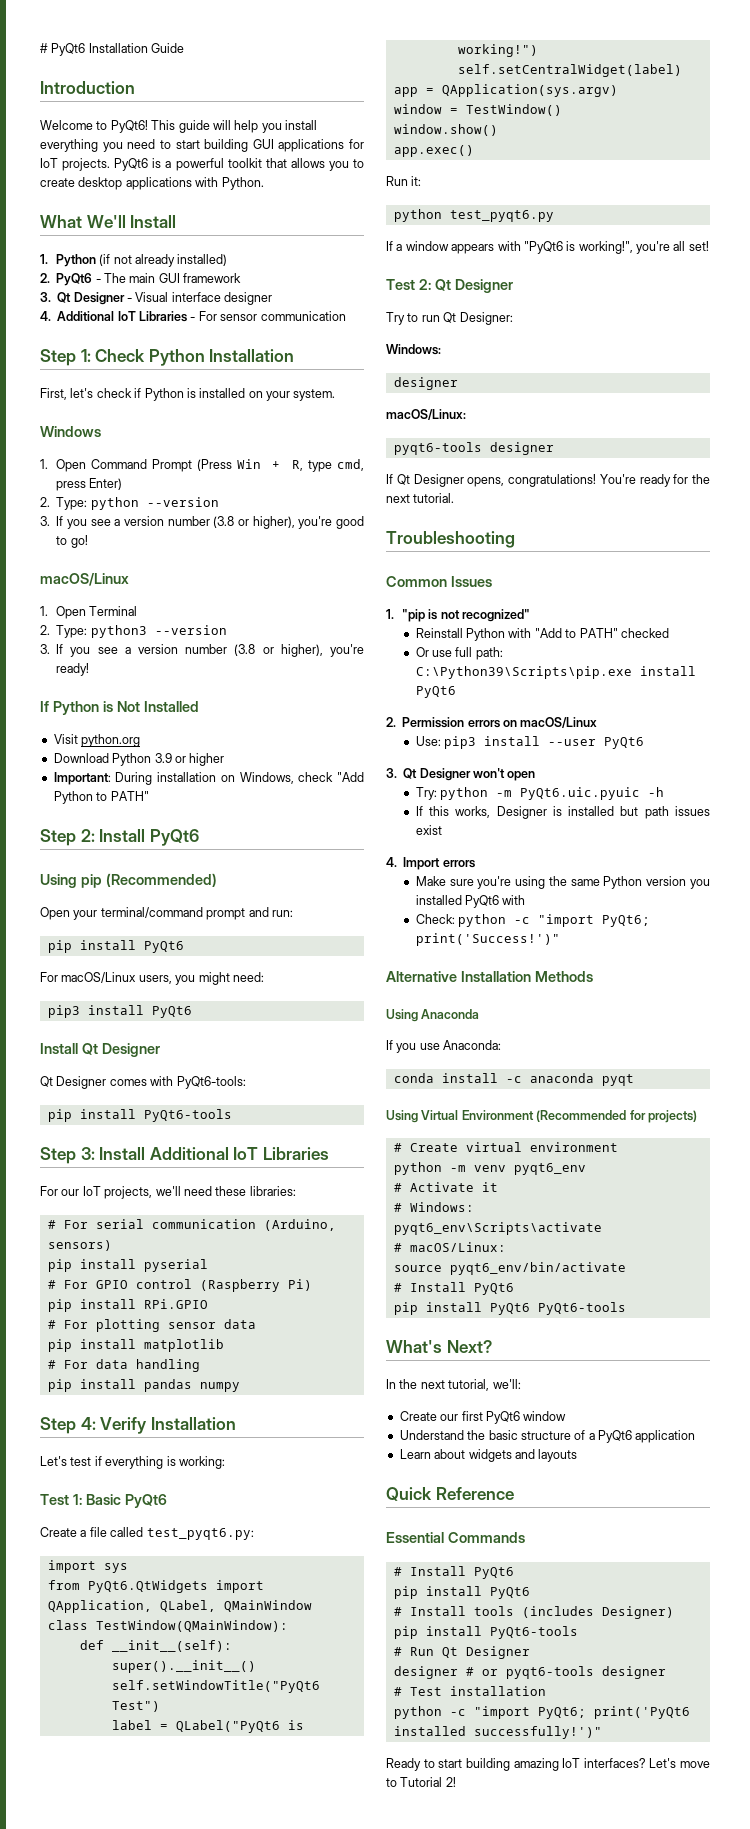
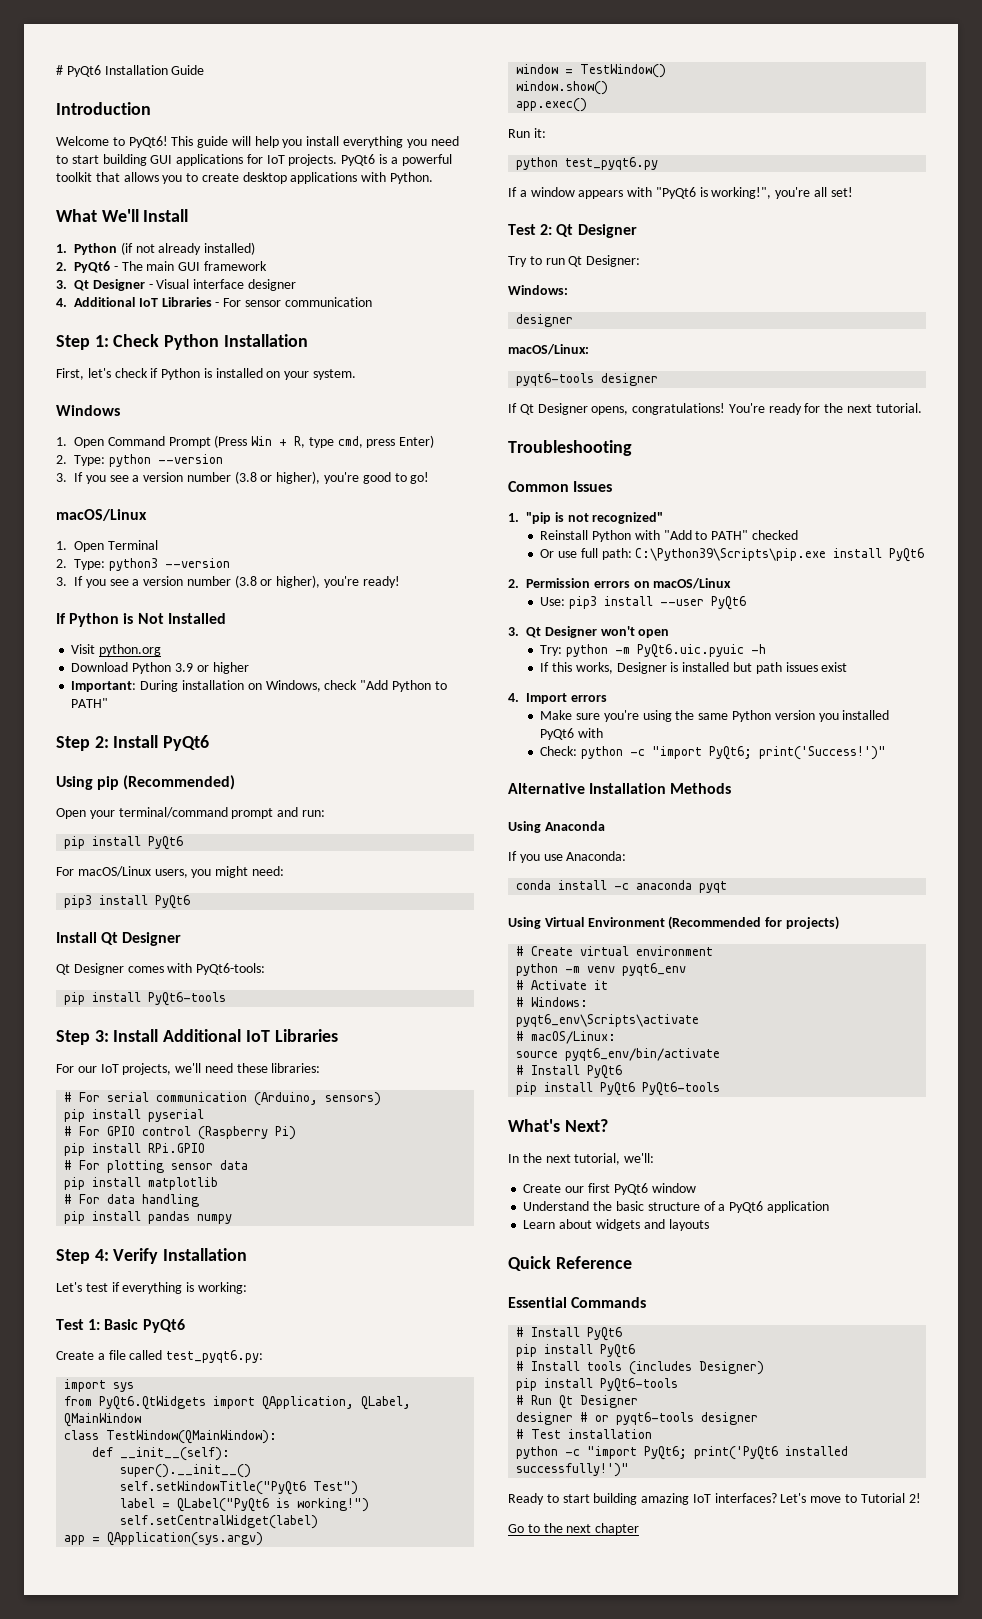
(456, 1782) none -> [508,1523,640,1535] // Go to the next chapter

